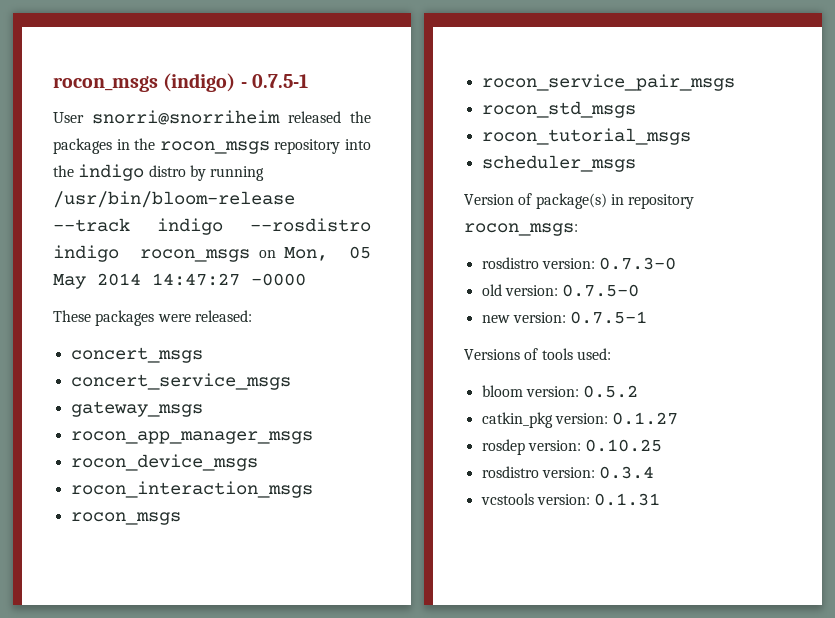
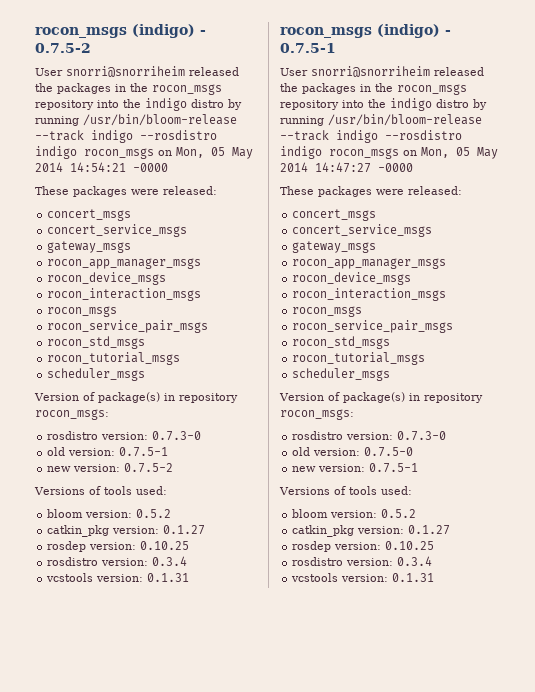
[53,73,247,92] rocon_msgs (indigo) - -> [35,24,206,38] [35,43,91,53] [35,66,239,77] [35,83,222,95] [35,98,242,111] [35,114,237,126] [35,130,217,143] [35,146,253,159] [35,162,168,172] [35,186,217,197] [47,209,132,221] [47,224,188,237] [47,241,132,253] [47,258,202,269] [47,272,167,285] [47,288,202,301] [47,306,118,317] [47,320,209,333] [47,336,146,349] [47,352,181,365] [47,368,146,381] [34,392,238,403] [35,409,109,420] [47,431,202,441] [47,447,169,457] [47,463,174,473] [34,486,167,495] [47,509,172,518] [47,525,206,537] [47,541,190,552] [47,556,188,566] [46,573,190,582] [280,24,451,38] rocon_msgs (indigo) - 0.7.5-2 // User snorri@snorriheim released the packages in the rocon_msgs repository into the indigo distro by running /usr/bin/bloom-release --track indigo --rosdistro indigo rocon_msgs on Mon, 05 May 2014 14:54:21 -0000 // These packages were released: // concert_msgs // concert_service_msgs // gateway_msgs // rocon_app_manager_msgs // rocon_device_msgs // rocon_interaction_msgs // rocon_msgs // rocon_service_pair_msgs // rocon_std_msgs // rocon_tutorial_msgs // scheduler_msgs // Version of package(s) in repository rocon_msgs: // rosdistro version: 0.7.3-0 // old version: 0.7.5-1 // new version: 0.7.5-2 // Versions of tools used: // bloom version: 0.5.2 // catkin_pkg version: 0.1.27 // rosdep version: 0.10.25 // rosdistro version: 0.3.4 // vcstools version: 0.1.31 // rocon_msgs (indigo) -

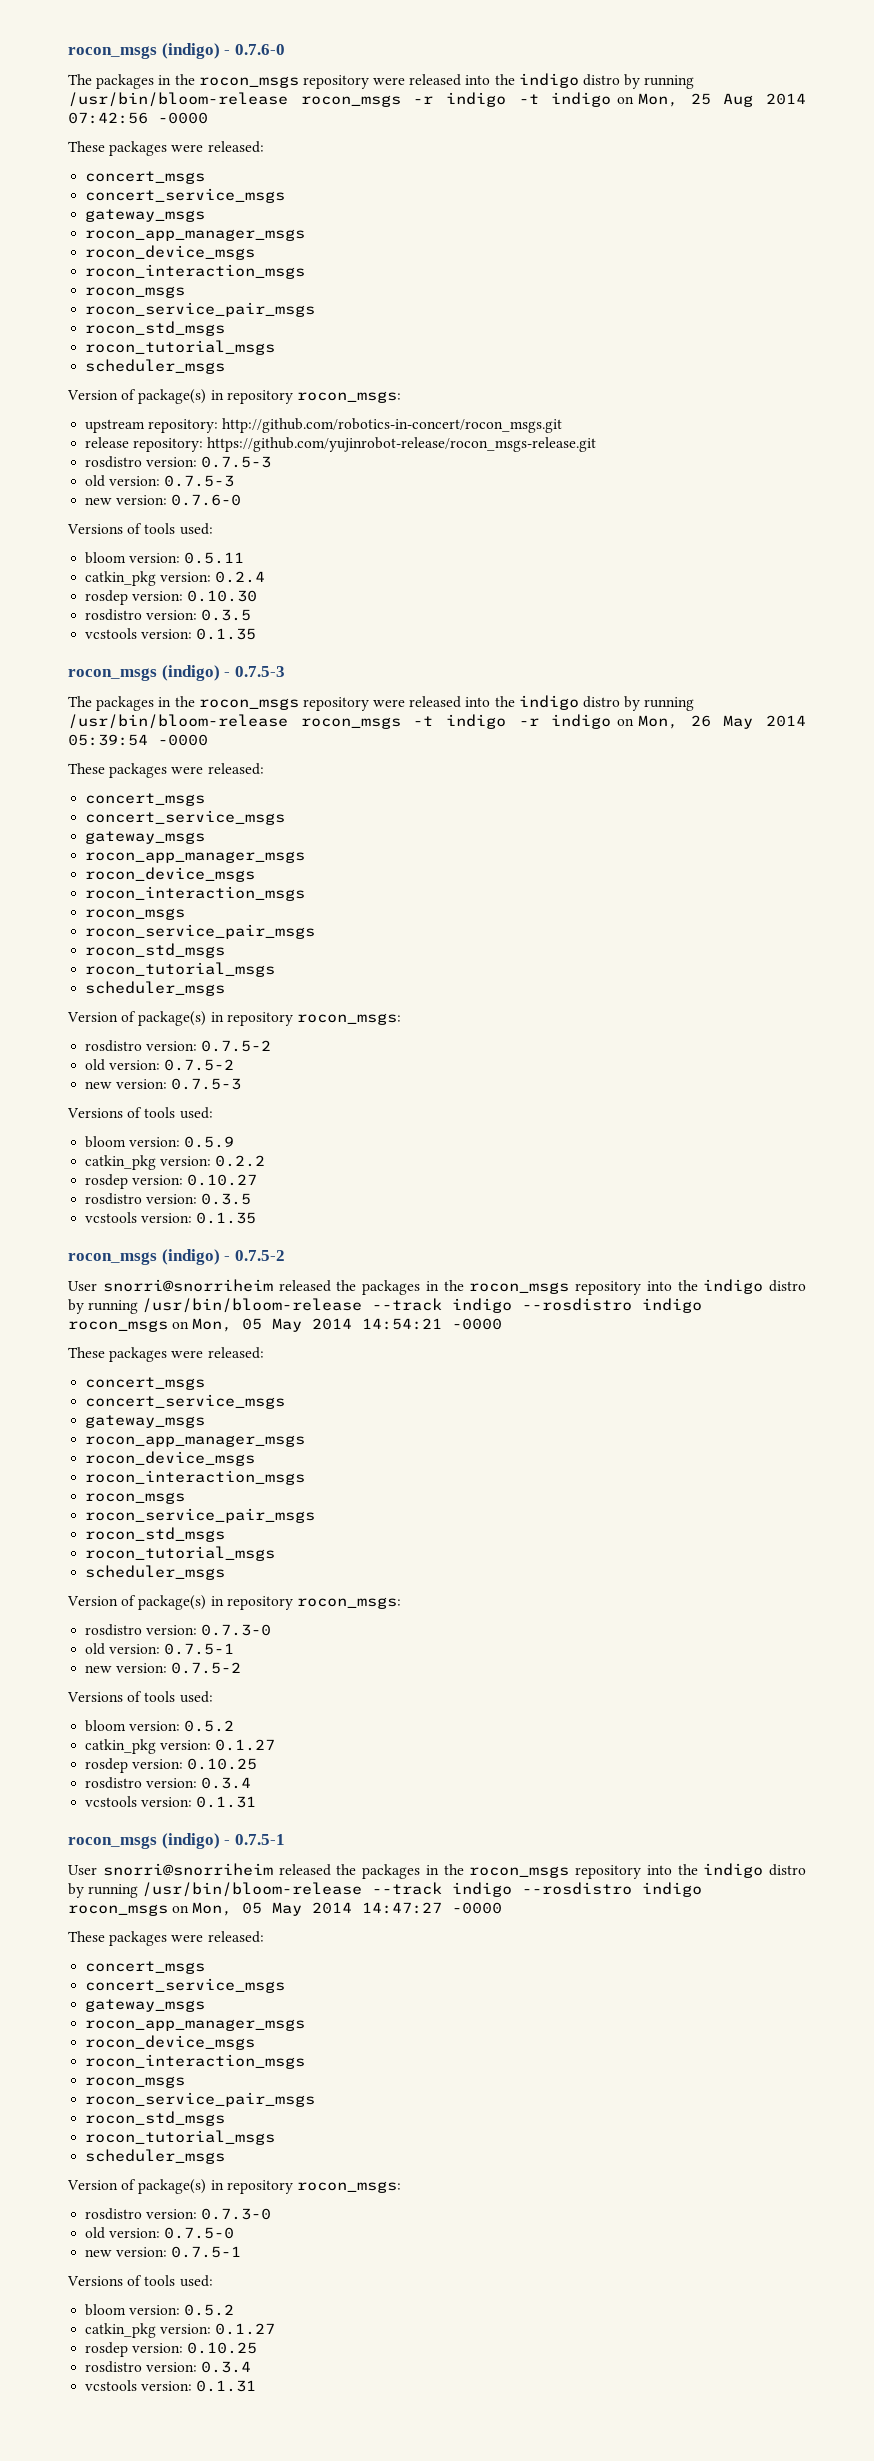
[35,24,206,38] rocon_msgs (indigo) - -> [68,43,285,59] [68,73,695,89] [68,92,806,107] [68,112,208,124] [68,141,264,156] [85,171,206,184] [85,188,286,203] [85,209,206,222] [85,229,306,241] [85,245,256,260] [85,264,306,279] [85,286,186,298] [85,302,316,317] [85,321,226,336] [85,340,276,355] [85,359,226,374] [67,389,401,404] [85,418,563,433] [85,437,597,452] [85,456,272,468] [85,475,235,487] [85,494,242,506] [67,523,213,535] [85,552,245,564] [85,571,266,586] [85,590,258,605] [85,609,252,621] [85,628,257,640] [68,665,285,681] [68,695,695,711] [68,714,806,729] [68,734,208,746] [68,763,264,778] [85,793,206,806] [85,810,286,825] [85,831,206,844] [85,851,306,863] [85,867,256,882] [85,886,306,901] [85,908,186,920] [85,924,316,939] [85,943,226,958] [85,962,276,977] [85,981,226,996] [67,1011,401,1026] [85,1040,272,1052] [85,1059,235,1071] [85,1078,242,1090] [67,1107,213,1119] [85,1136,235,1148] [85,1155,266,1170] [85,1174,258,1189] [85,1193,252,1205] [85,1212,257,1224] [68,1249,231,1265] rocon_msgs (indigo) - 0.7.6-0 // The packages in the rocon_msgs repository were released into the indigo distro by running /usr/bin/bloom-release rocon_msgs -r indigo -t indigo on Mon, 25 Aug 2014 07:42:56 -0000 // These packages were released: // concert_msgs // concert_service_msgs // gateway_msgs // rocon_app_manager_msgs // rocon_device_msgs // rocon_interaction_msgs // rocon_msgs // rocon_service_pair_msgs // rocon_std_msgs // rocon_tutorial_msgs // scheduler_msgs // Version of package(s) in repository rocon_msgs: // upstream repository: http://github.com/robotics-in-concert/rocon_msgs.git // release repository: https://github.com/yujinrobot-release/rocon_msgs-release.git // rosdistro version: 0.7.5-3 // old version: 0.7.5-3 // new version: 0.7.6-0 // Versions of tools used: // bloom version: 0.5.11 // catkin_pkg version: 0.2.4 // rosdep version: 0.10.30 // rosdistro version: 0.3.5 // vcstools version: 0.1.35 // rocon_msgs (indigo) - 0.7.5-3 // The packages in the rocon_msgs repository were released into the indigo distro by running /usr/bin/bloom-release rocon_msgs -t indigo -r indigo on Mon, 26 May 2014 05:39:54 -0000 // These packages were released: // concert_msgs // concert_service_msgs // gateway_msgs // rocon_app_manager_msgs // rocon_device_msgs // rocon_interaction_msgs // rocon_msgs // rocon_service_pair_msgs // rocon_std_msgs // rocon_tutorial_msgs // scheduler_msgs // Version of package(s) in repository rocon_msgs: // rosdistro version: 0.7.5-2 // old version: 0.7.5-2 // new version: 0.7.5-3 // Versions of tools used: // bloom version: 0.5.9 // catkin_pkg version: 0.2.2 // rosdep version: 0.10.27 // rosdistro version: 0.3.5 // vcstools version: 0.1.35 // rocon_msgs (indigo) -

